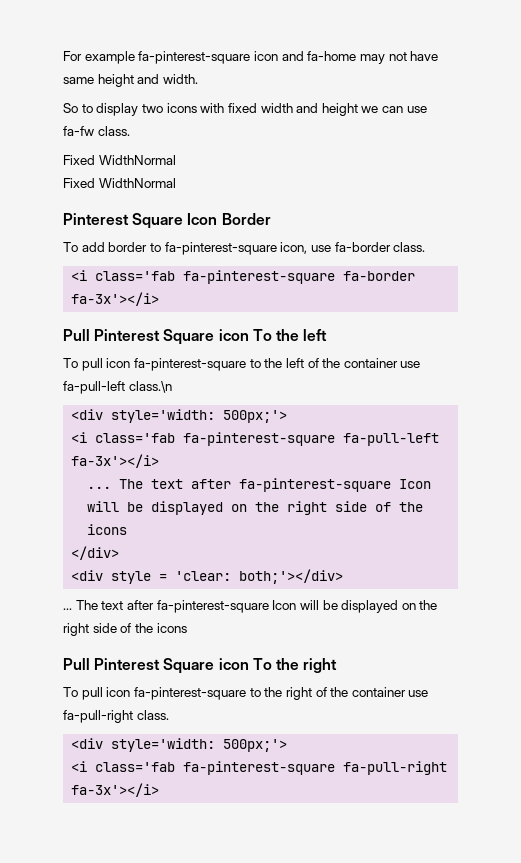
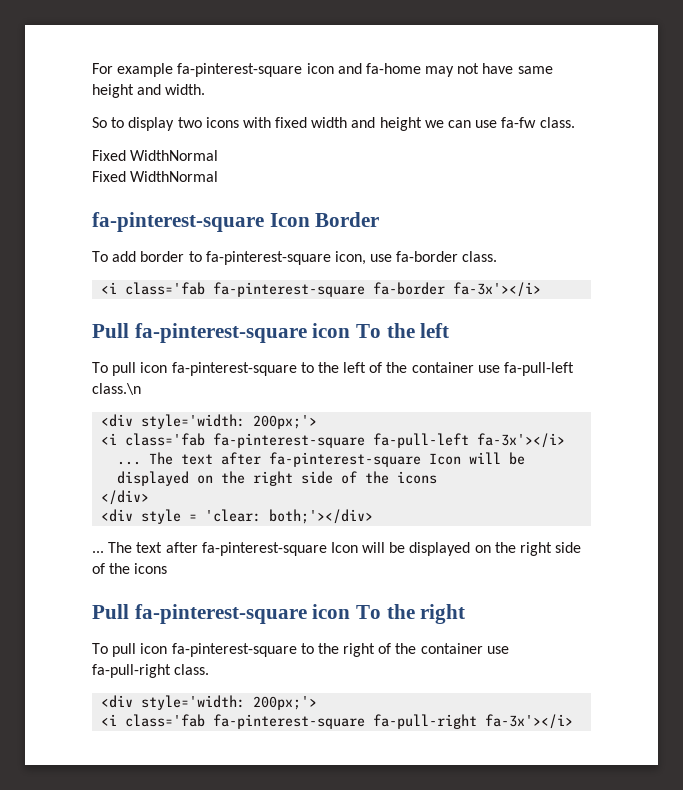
[63,213,184,229] Pinterest Square -> [92,212,264,232] fa-pinterest-square
[94,329,215,345] Pinterest Square -> [134,323,307,343] fa-pinterest-square
[223,410,288,423] 500px;'> -> [253,415,318,429] 200px;'>
[94,658,215,674] Pinterest Square -> [134,604,307,624] fa-pinterest-square
[223,739,288,752] 500px;'> -> [253,696,318,710] 200px;'>

